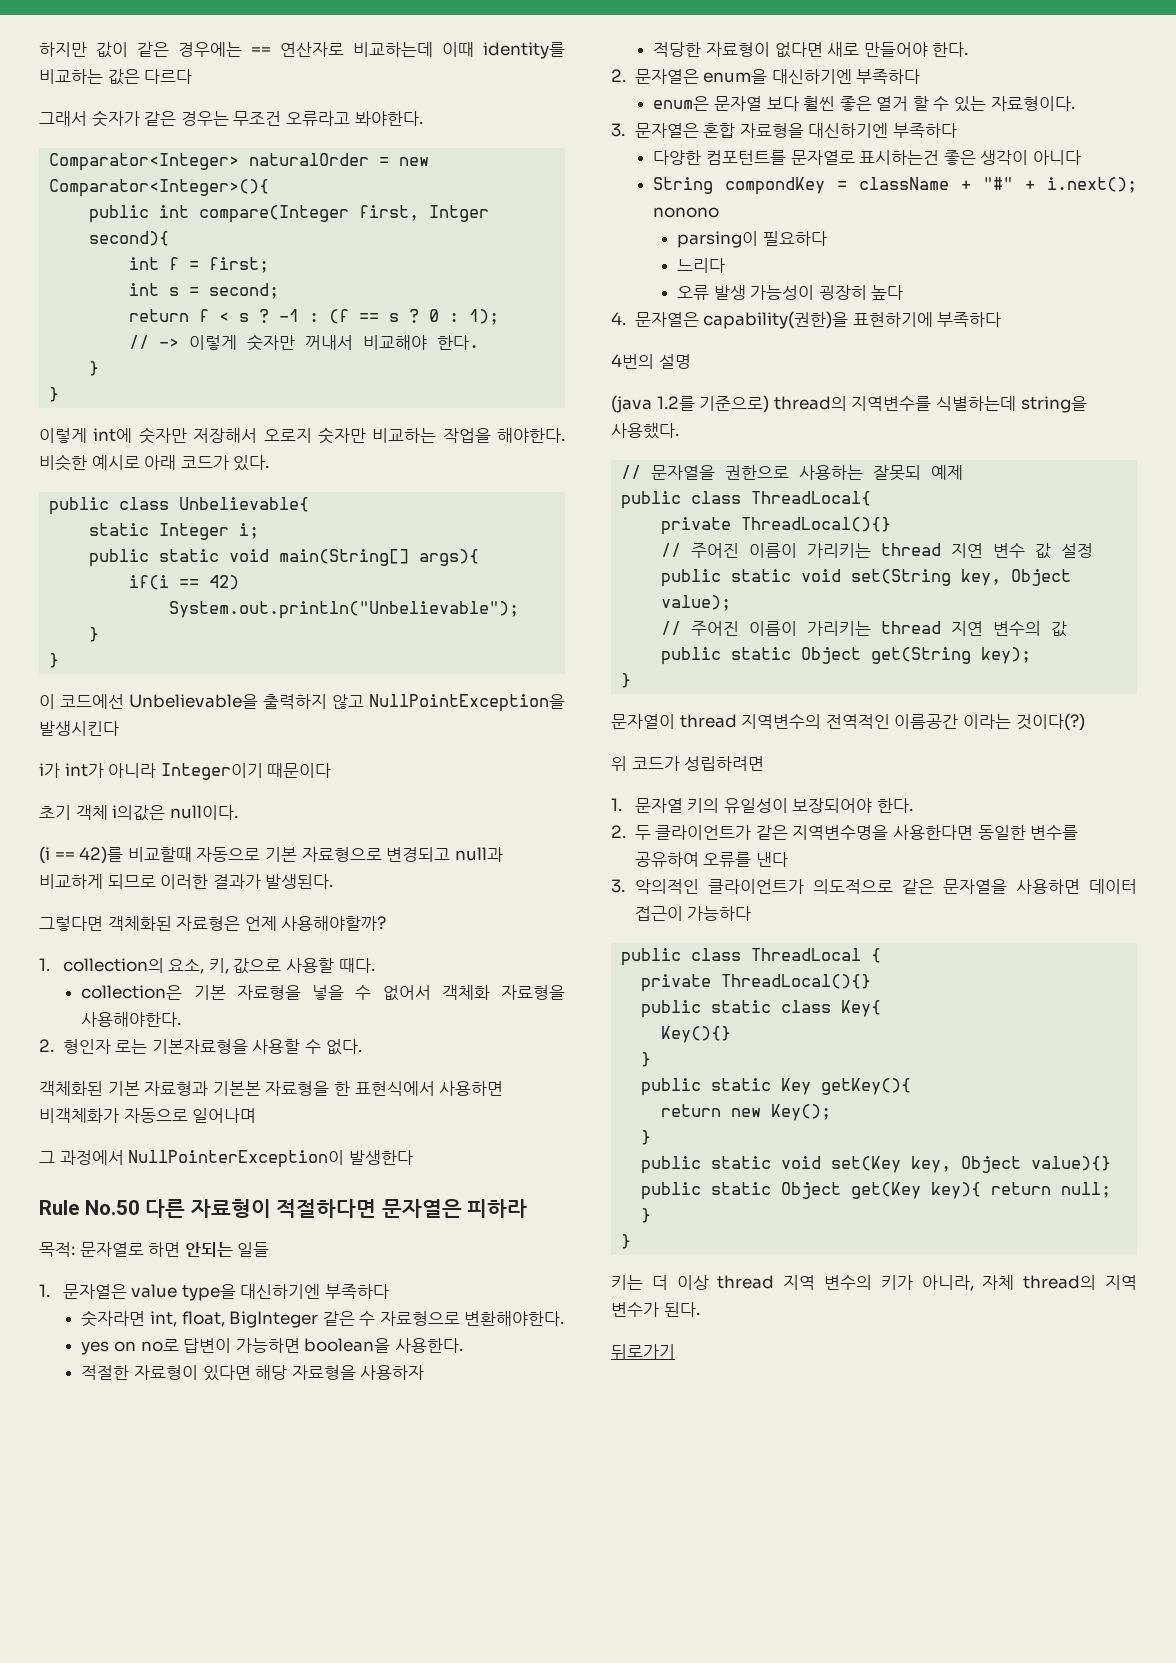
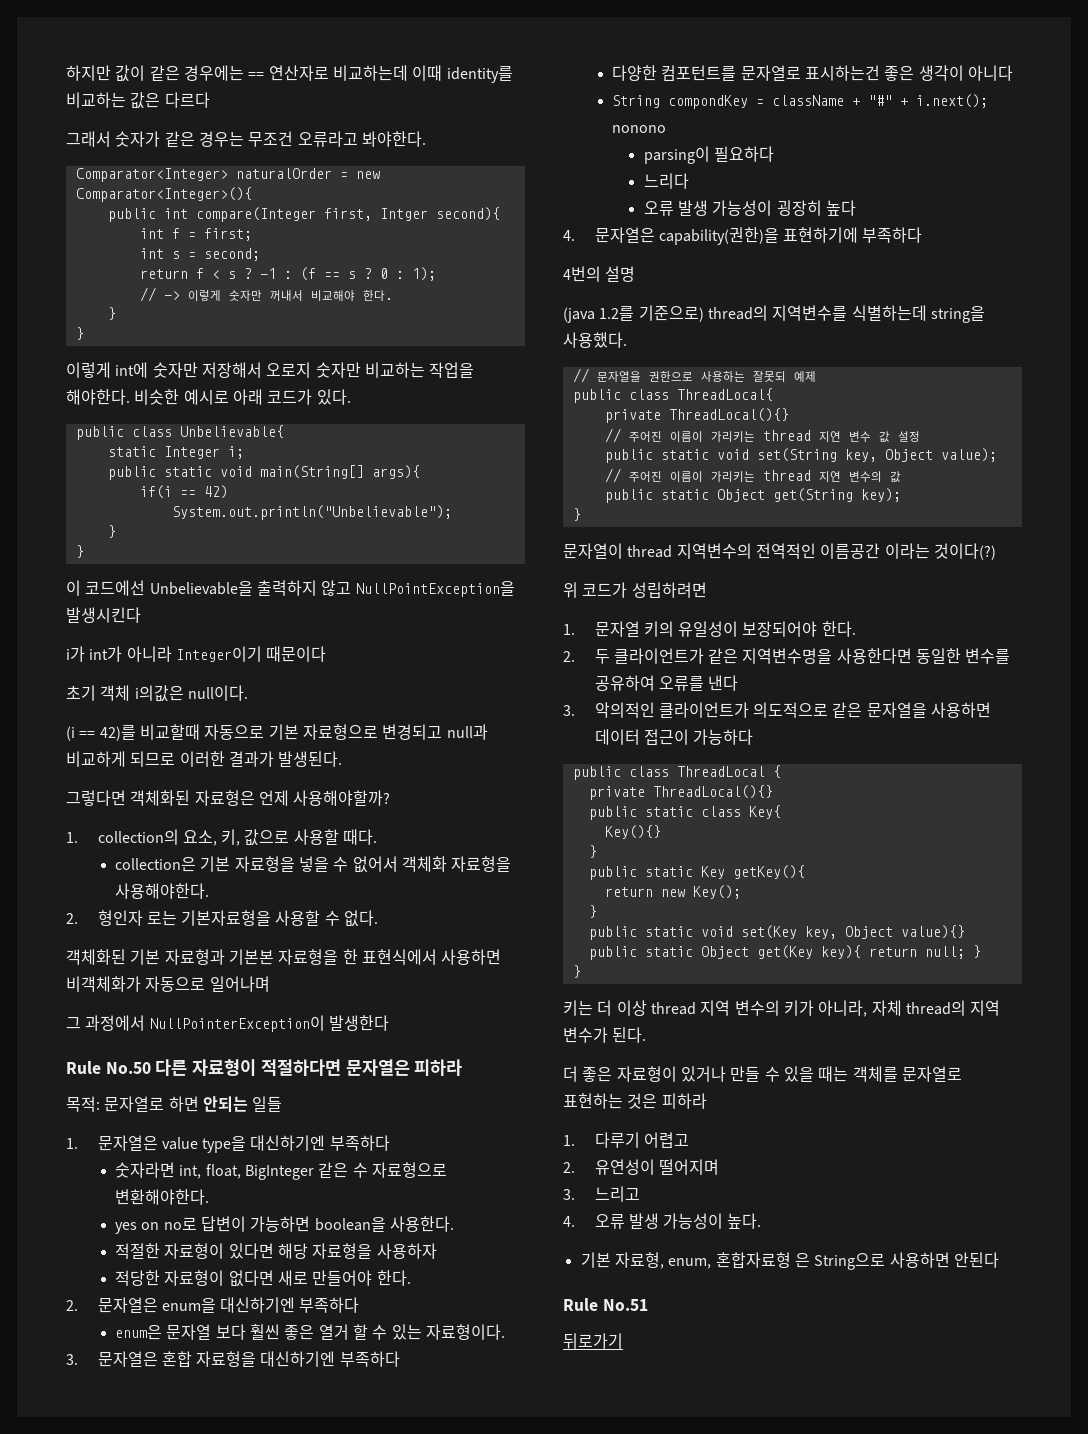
(700, 1309) none -> [563,1066,962,1082] [563,1093,707,1109] [563,1132,689,1148] [563,1159,719,1175] [563,1186,640,1202] [563,1213,762,1229] [580,1252,999,1270] [563,1298,648,1311] // 더 좋은 자료형이 있거나 만들 수 있을 때는 객체를 문자열로 표현하는 것은 피하라 // 1. 다루기 어렵고 // 2. 유연성이 떨어지며 // 3. 느리고 // 4. 오류 발생 가능성이 높다. // 기본 자료형, enum, 혼합자료형 은 String으로 사용하면 안된다 // Rule No.51

